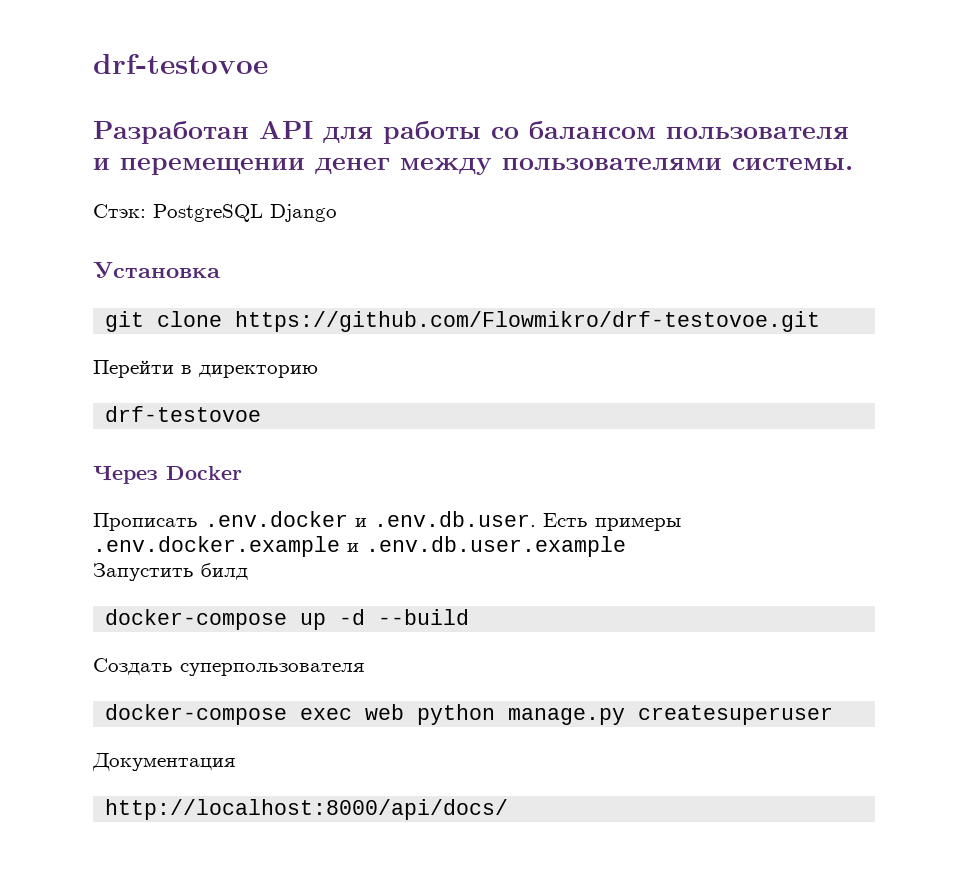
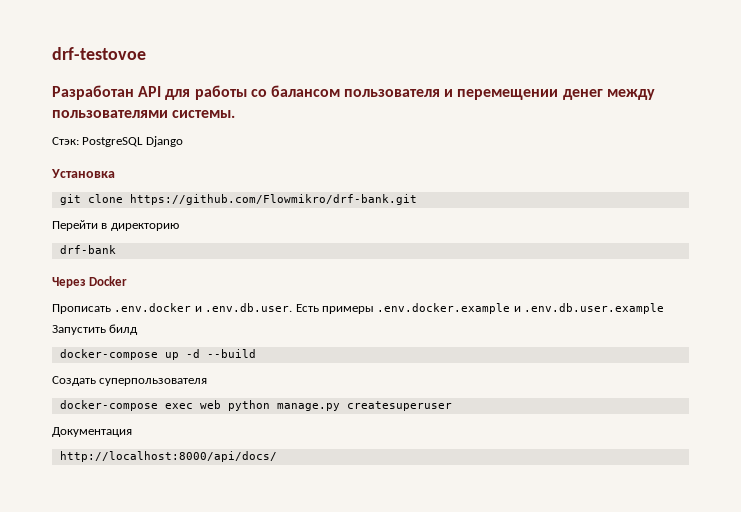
[235,311,821,332] https://github.com/Flowmikro/drf-testovoe.git -> [129,194,417,205] https://github.com/Flowmikro/drf-bank.git
[105,406,262,422] drf-testovoe -> [59,245,116,254] drf-bank

